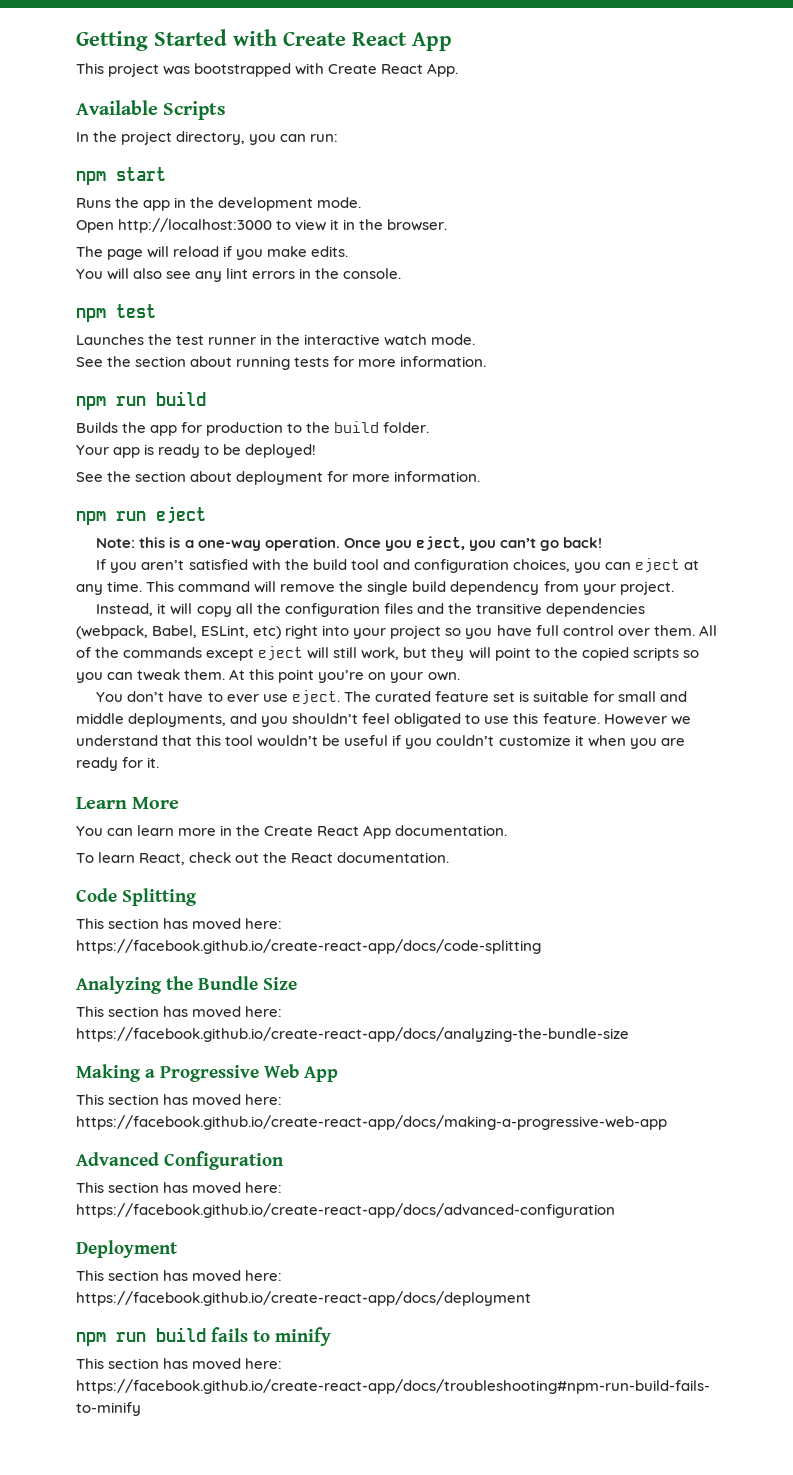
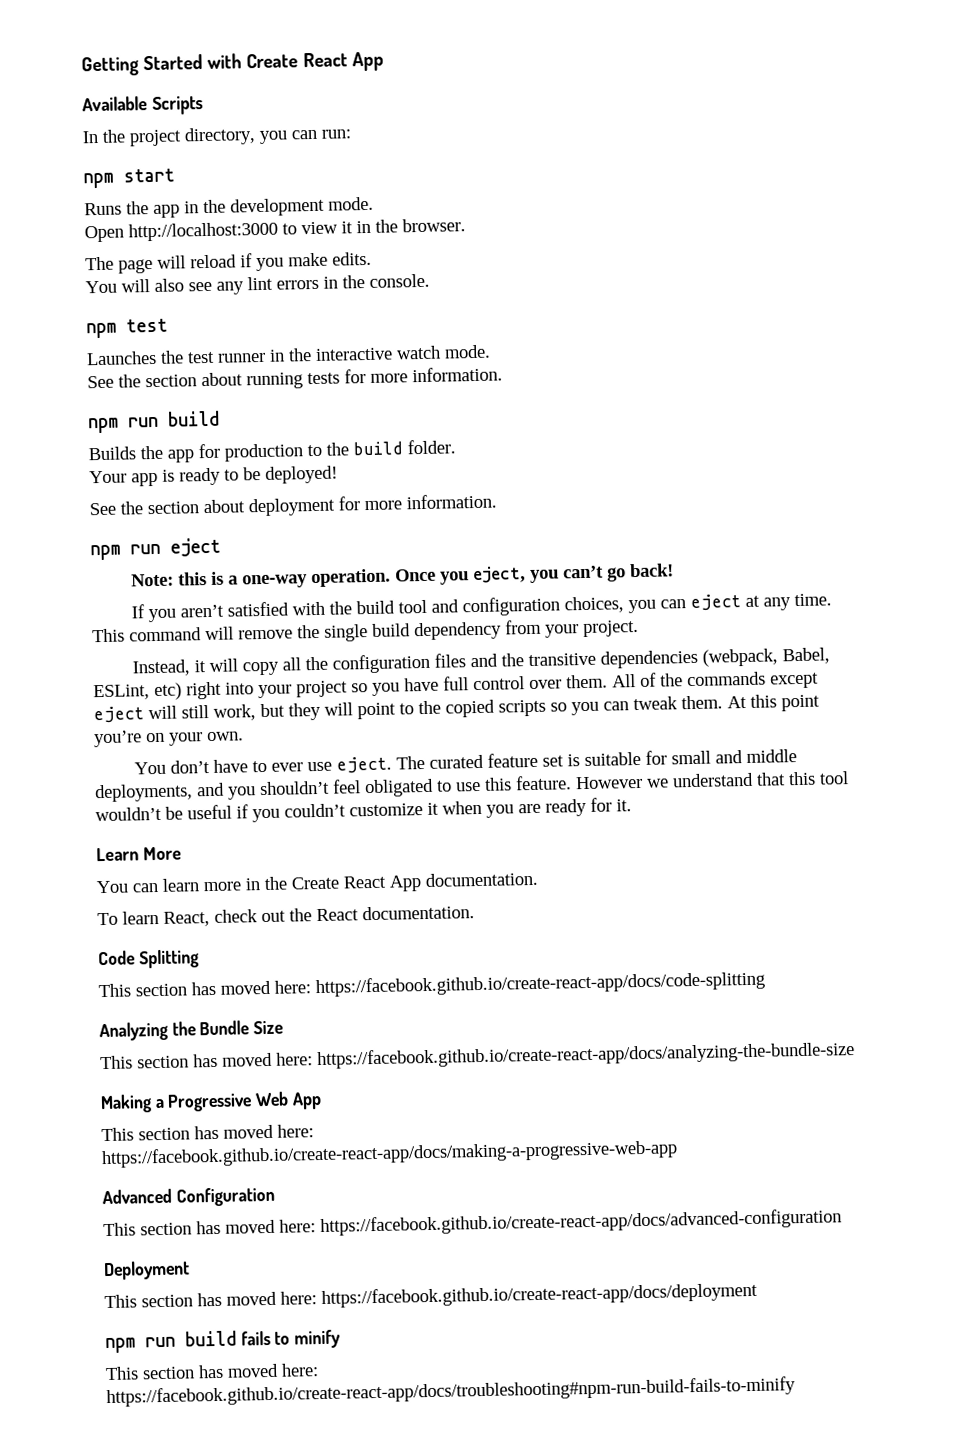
[76,63,459,77] // This project was bootstrapped with Create React App. -> (384, 61) none

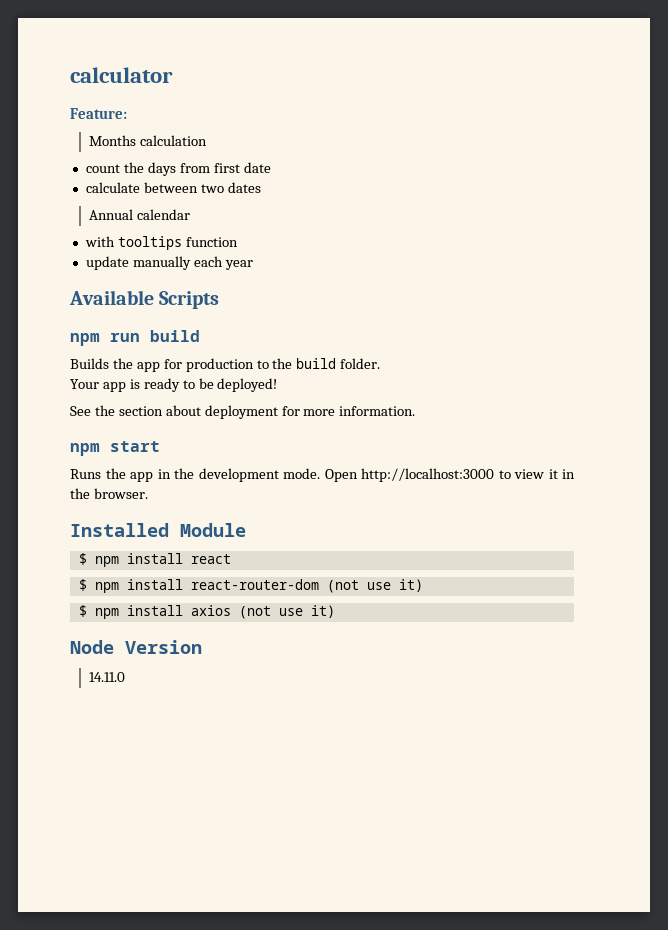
[81,51,384,77] [82,95,203,115] [82,127,351,147] [83,168,175,189] [84,196,374,218] [84,218,466,243] [85,251,372,274] [85,273,430,295] [86,318,168,339] [86,344,491,366] [87,366,503,390] Getting Started with Create React App // Available Scripts // In the project directory, you can run: // npm start // Runs the app in the development mode. // Open http://localhost:3000 to view it in the browser. // The page will reload if you make edits. // You will also see any lint errors in the console. // npm test // Launches the test runner in the interactive watch mode. // See the section about running tests for more information. -> [70,67,173,83] [70,108,127,119] [89,135,207,146] [85,162,271,176] [85,182,261,193] [89,209,190,220] [84,236,238,250] [85,256,253,270] [69,290,220,309] calculator // Feature: // Months calculation // count the days from first date // calculate between two dates // Annual calendar // with tooltips function // update manually each year // Available Scripts
[130,537,221,557] [130,563,674,589] [130,593,832,623] [92,619,639,643] [131,647,830,677] [93,671,819,701] [93,694,820,724] [94,730,244,748] [133,749,797,775] [95,771,849,803] [95,797,632,823] [96,846,182,862] [96,871,538,894] [97,905,475,927] [98,949,199,969] [98,970,765,998] [99,1020,284,1042] [100,1041,855,1070] [100,1091,322,1114] [101,1124,314,1142] [101,1139,678,1169] [102,1186,275,1207] [103,1208,842,1237] [103,1260,190,1281] [104,1281,758,1309] [105,1329,342,1354] [105,1363,319,1381] [106,1376,796,1408] run eject // Note: this is a one-way operation. Once you eject, you can’t go back! // If you aren’t satisfied with the build tool and configuration choices, you can eject at any time. This command will remove the single build dependency from your project. // Instead, it will copy all the configuration files and the transitive dependencies (webpack, Babel, ESLint, etc) right into your project so you have full control over them. All of the commands except eject will still work, but they will point to the copied scripts so you can tweak them. At this point you’re on your own. // You don’t have to ever use eject. The curated feature set is suitable for small and middle deployments, and you shouldn’t feel obligated to use this feature. However we understand that this tool wouldn’t be useful if you couldn’t customize it when you are ready for it. // Learn More // You can learn more in the Create React App documentation. // To learn React, check out the React documentation. // Code Splitting // This section has moved here: https://facebook.github.io/create-react-app/docs/code-splitting // Analyzing the Bundle Size // This section has moved here: https://facebook.github.io/create-react-app/docs/analyzing-the-bundle-size // Making a Progressive Web App // This section has moved here: https://facebook.github.io/create-react-app/docs/making-a-progressive-web-app // Advanced Configuration // This section has moved here: https://facebook.github.io/create-react-app/docs/advanced-configuration // Deployment // This section has moved here: https://facebook.github.io/create-react-app/docs/deployment // npm run build fails to minify // This section has moved here: https://facebook.github.io/create-react-app/docs/troubleshooting#npm-run-build-fails-to-minify -> [110,441,160,452] [70,468,575,482] [70,488,148,499] [70,523,246,537] [78,553,231,567] [78,579,423,593] [78,605,335,619] [70,640,202,654] [89,672,126,682] start // Runs the app in the development mode. Open http://localhost:3000 to view it in the browser. // Installed Module // $ npm install react // $ npm install react-router-dom (not use it) // $ npm install axios (not use it) // Node Version // 14.11.0

